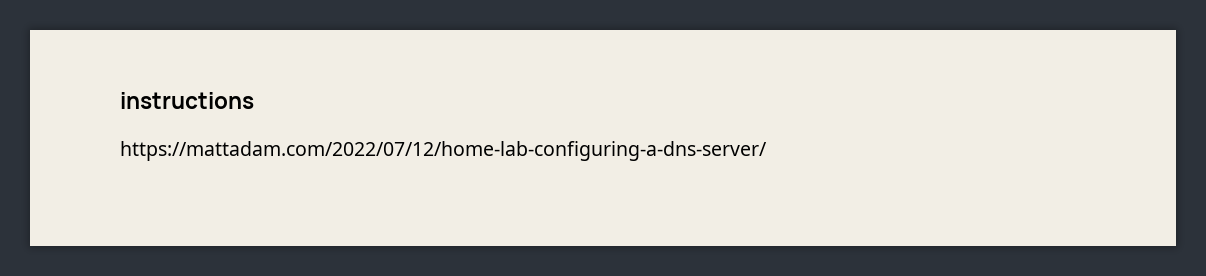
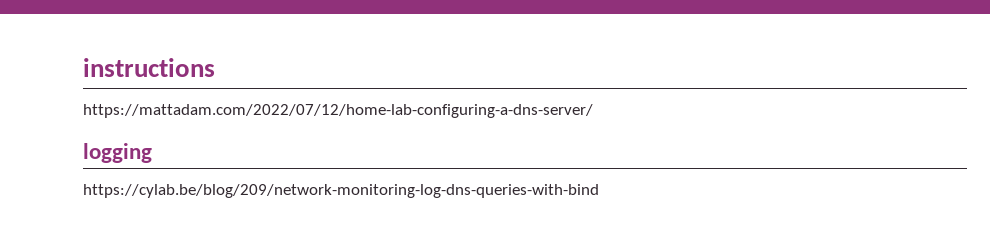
(767, 151) none -> [83,143,152,163] [83,184,599,198] // logging // https://cylab.be/blog/209/network-monitoring-log-dns-queries-with-bind

